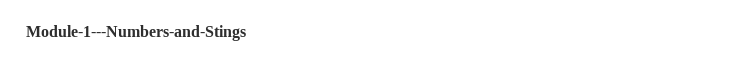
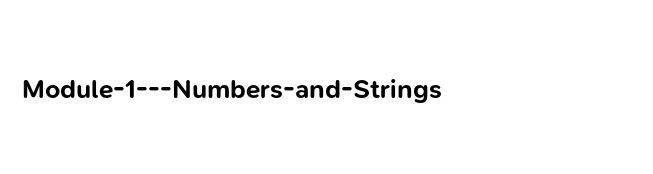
[26,25,246,41] Module-1---Numbers-and-Stings -> [22,79,442,103] Module-1---Numbers-and-Strings

